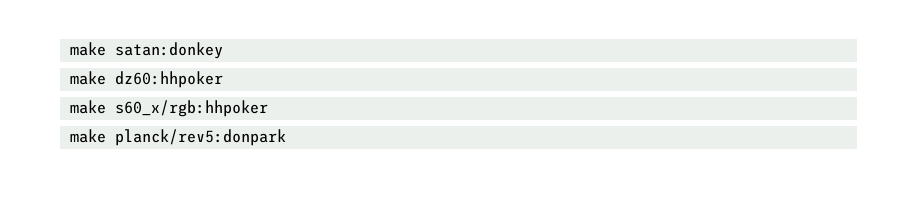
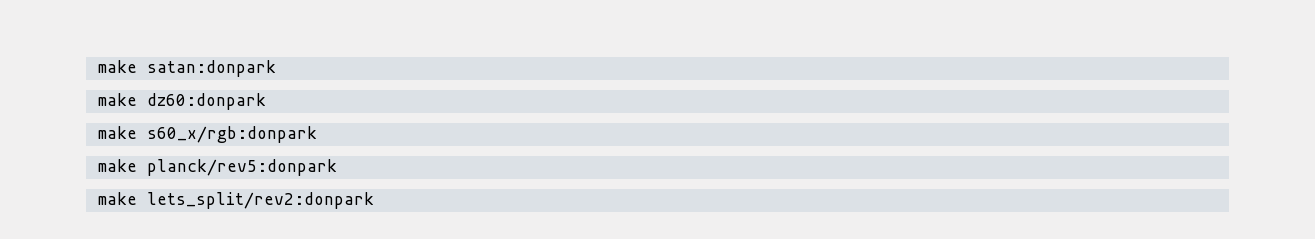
[69,42,223,59] [69,71,223,88] [69,100,268,117] make satan:donkey // make dz60:hhpoker // make s60_x/rgb:hhpoker -> [97,60,276,77] [97,93,266,110] [97,126,317,143] make satan:donpark // make dz60:donpark // make s60_x/rgb:donpark
(286, 137) none -> [97,192,374,209] // make lets_split/rev2:donpark

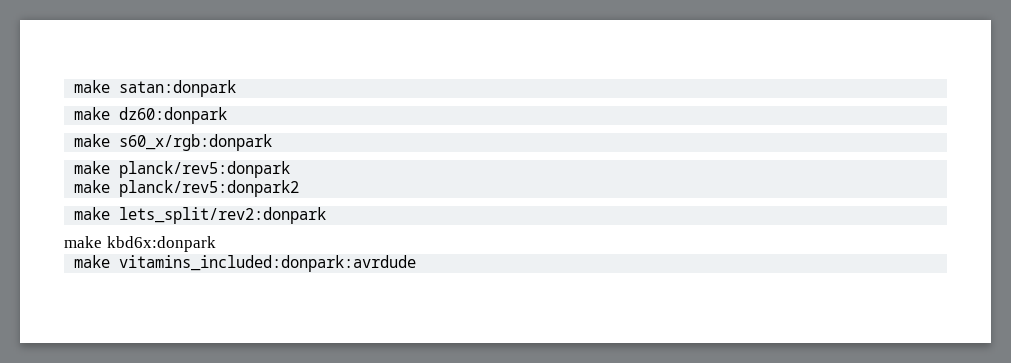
(337, 167) none -> [74,180,300,197] // make planck/rev5:donpark2
(374, 200) none -> [64,236,216,252] [74,255,417,272] // make kbd6x:donpark // make vitamins_included:donpark:avrdude

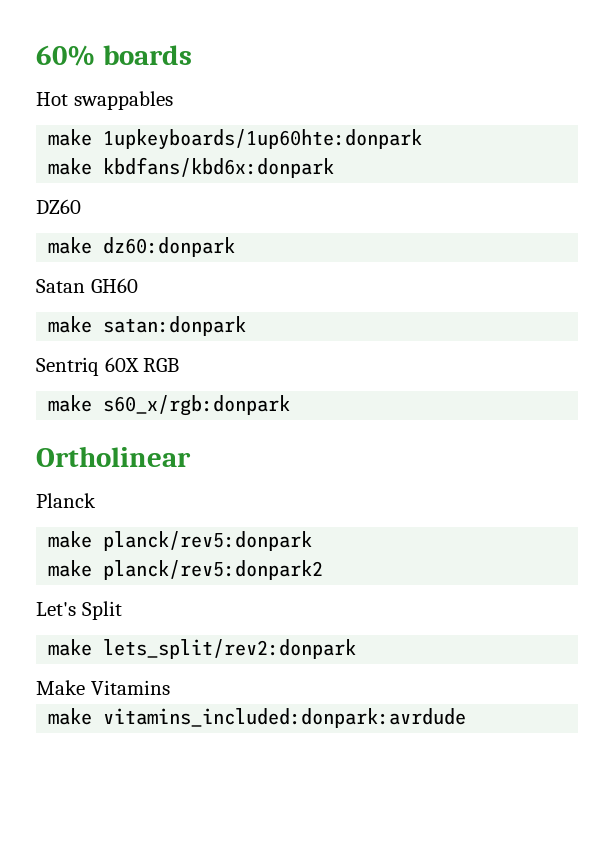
[74,80,237,97] [74,107,228,124] make satan:donpark // make dz60:donpark -> [36,45,192,66] [36,91,173,110] [48,129,423,150] [48,157,335,178] [36,199,81,214] [48,237,236,257] [36,278,138,293] [48,316,247,336] [36,357,180,376] 60% boards // Hot swappables // make 1upkeyboards/1up60hte:donpark // make kbdfans/kbd6x:donpark // DZ60 // make dz60:donpark // Satan GH60 // make satan:donpark // Sentriq 60X RGB
(273, 142) none -> [36,446,191,467] [36,493,96,508] // Ortholinear // Planck
(300, 188) none -> [36,601,122,620] // Let's Split
[64,236,216,252] make kbd6x:donpark -> [36,680,170,695] Make Vitamins

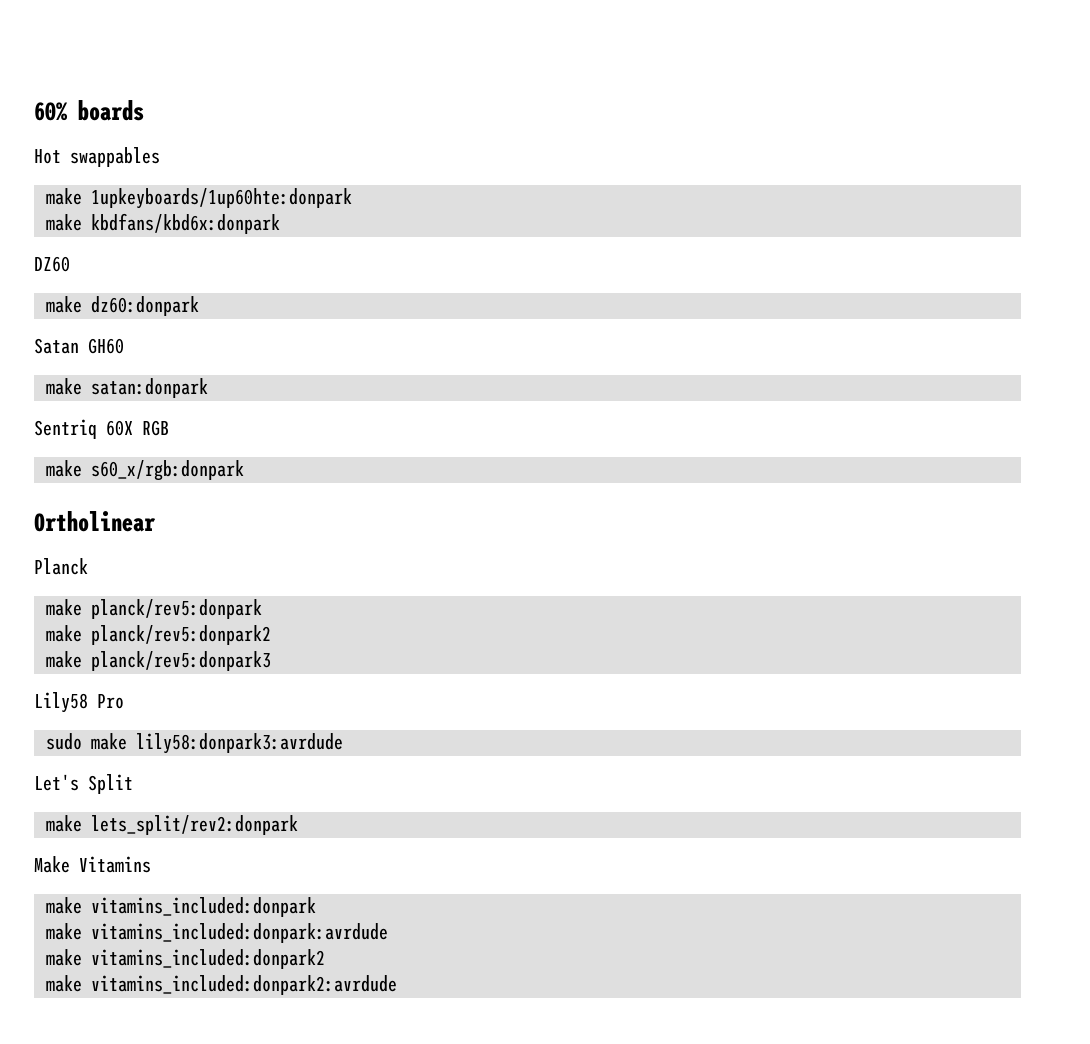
(324, 570) none -> [46,651,271,671] [34,692,124,713] [46,733,343,754] // make planck/rev5:donpark3 // Lily58 Pro // sudo make lily58:donpark3:avrdude
(170, 687) none -> [46,897,316,917] // make vitamins_included:donpark
(467, 718) none -> [46,949,325,969] [46,975,397,995] // make vitamins_included:donpark2 // make vitamins_included:donpark2:avrdude

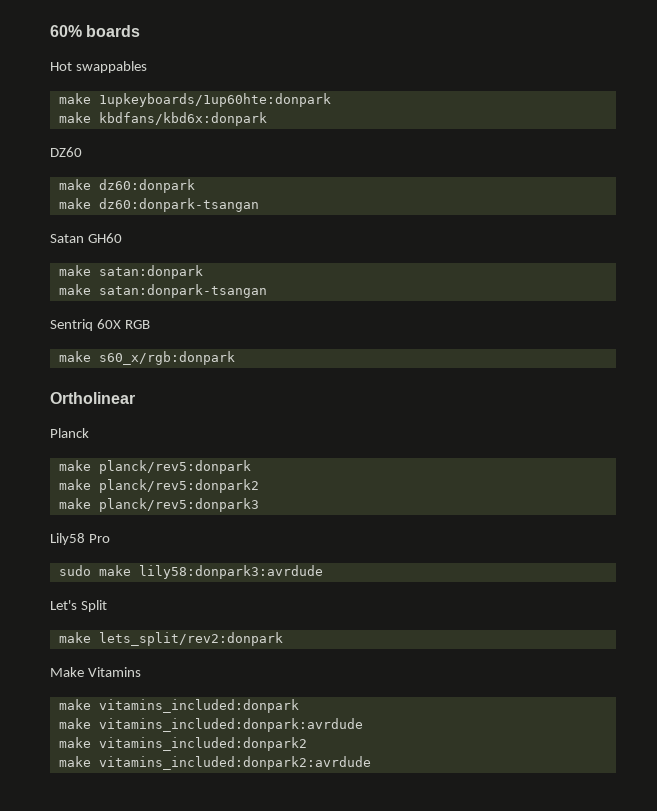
(199, 306) none -> [58,198,259,212] // make dz60:donpark-tsangan
(208, 388) none -> [58,284,267,298] // make satan:donpark-tsangan

